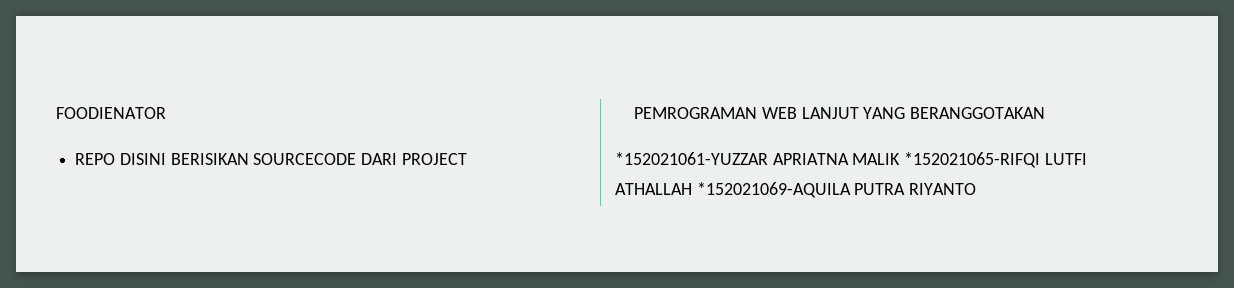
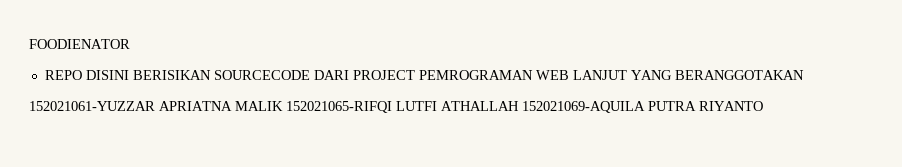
[615,152,768,165] *152021061-YUZZAR -> [29,101,155,111] 152021061-YUZZAR
[904,152,1041,168] *152021065-RIFQI -> [286,101,392,113] 152021065-RIFQI
[696,182,851,198] *152021069-AQUILA -> [522,101,645,113] 152021069-AQUILA

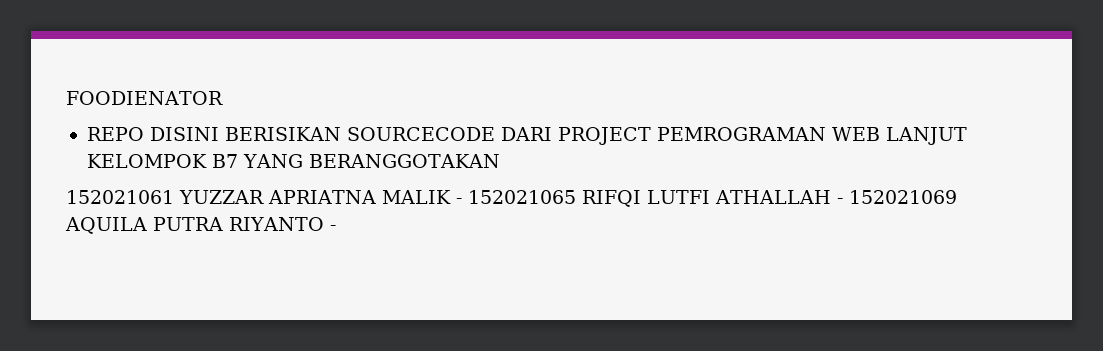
(627, 75) none -> [86,154,238,168] KELOMPOK B7
[29,101,645,113] 152021061-YUZZAR APRIATNA MALIK 152021065-RIFQI LUTFI ATHALLAH 152021069-AQUILA -> [66,190,957,207] [65,217,147,234] 152021061 YUZZAR APRIATNA MALIK - 152021065 RIFQI LUTFI ATHALLAH - 152021069 AQUILA
(763, 106) none -> [329,225,336,231] -

